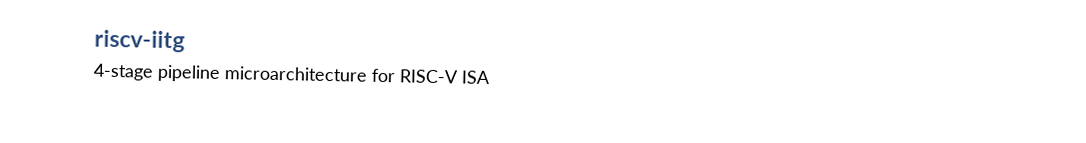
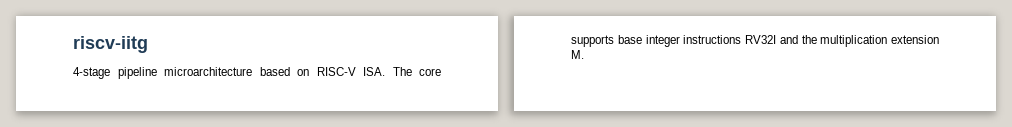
[371,68,490,85] for RISC-V ISA -> [259,67,441,76] [571,35,939,47] [571,50,584,59] based on RISC-V ISA. The core supports base integer instructions RV32I and the multiplication extension M.

